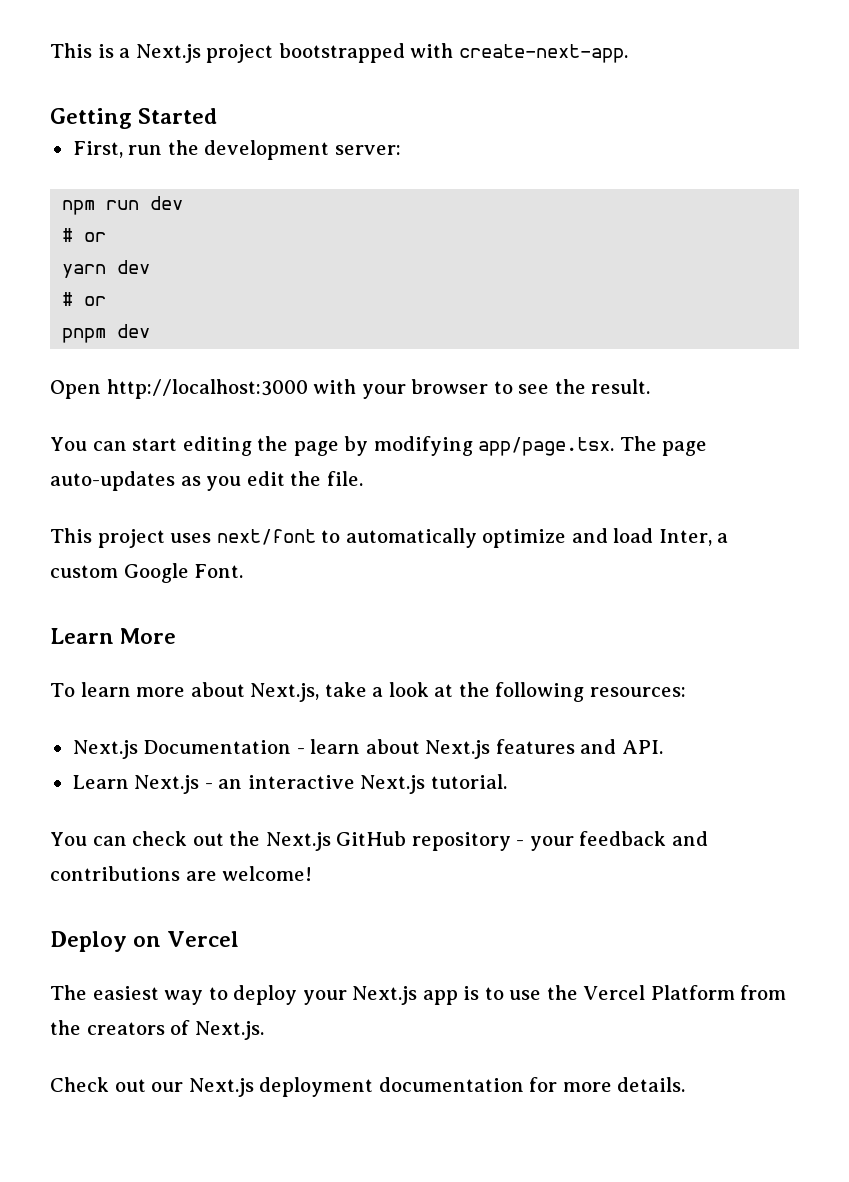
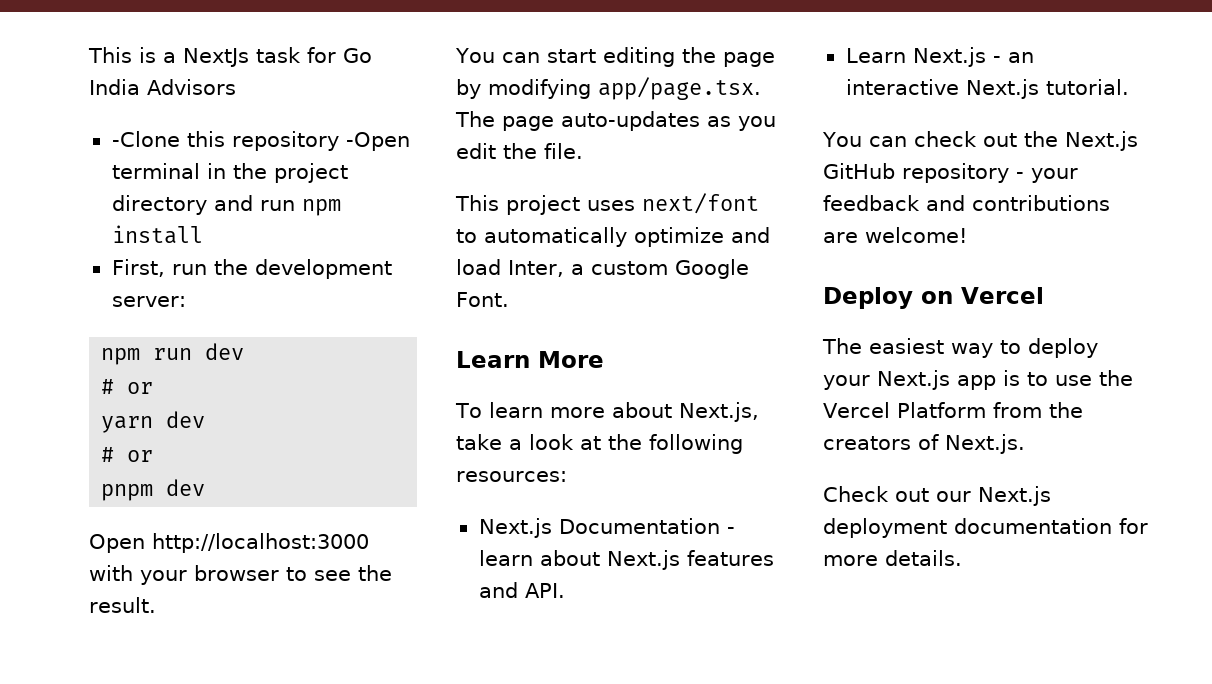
[135,43,628,63] [50,108,218,129] Next.js project bootstrapped with create-next-app. // Getting Started -> [183,47,372,67] [89,79,236,95] [111,131,410,151] [111,163,348,183] [111,195,341,216] [111,225,203,244] NextJs task for Go India Advisors // -Clone this repository -Open terminal in the project directory and run npm install

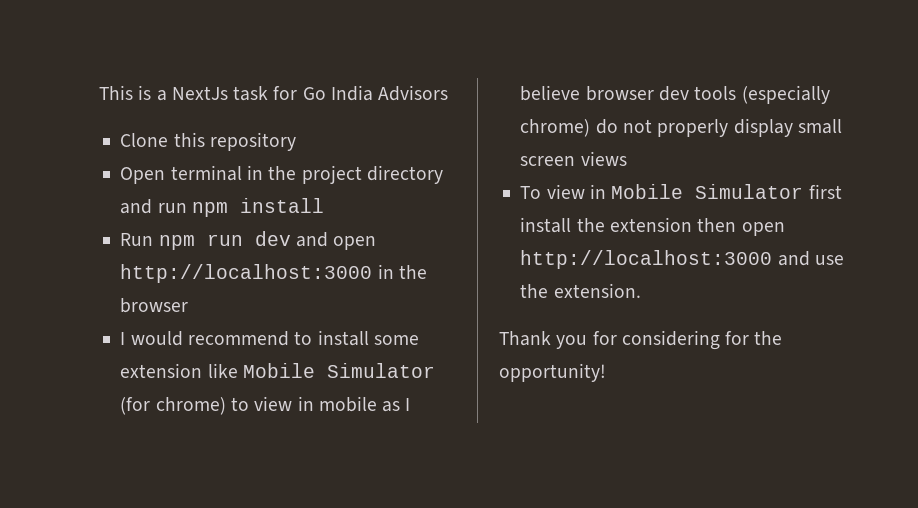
[111,131,180,147] -Clone -> [120,133,169,147] Clone
[345,132,410,151] -Open -> [120,167,166,184] // Open
[111,259,392,279] [111,296,186,307] [101,343,245,365] [101,379,154,394] [101,411,206,433] [101,447,154,462] [101,479,206,501] [89,533,369,553] [89,565,392,585] [89,597,156,613] [455,47,775,67] [456,77,761,100] [455,111,776,131] [456,143,583,159] [455,193,759,215] [456,227,770,247] [456,259,749,279] [456,292,509,307] [456,351,604,368] [455,402,759,422] [456,434,743,454] [456,471,567,482] [478,518,735,538] [478,550,774,570] [478,582,565,598] [845,47,1034,67] [845,79,1129,99] [822,131,1138,151] [823,163,1078,183] [823,195,1110,211] [823,227,967,243] [823,287,1044,309] [822,338,1098,358] [823,370,1133,390] [823,402,1083,418] [823,434,1025,454] [823,486,1051,506] [823,518,1148,538] [823,550,962,566] First, run the development server: // npm run dev // # or // yarn dev // # or // pnpm dev // Open http://localhost:3000 with your browser to see the result. // You can start editing the page by modifying app/page.tsx. The page auto-updates as you edit the file. // This project uses next/font to automatically optimize and load Inter, a custom Google Font. // Learn More // To learn more about Next.js, take a look at the following resources: // Next.js Documentation - learn about Next.js features and API. // Learn Next.js - an interactive Next.js tutorial. // You can check out the Next.js GitHub repository - your feedback and contributions are welcome! // Deploy on Vercel // The easiest way to deploy your Next.js app is to use the Vercel Platform from the creators of Next.js. // Check out our Next.js deployment documentation for more details. -> [120,231,377,250] [120,264,427,283] [120,298,189,313] [120,330,419,346] [120,363,435,378] [120,396,411,415] [520,85,830,104] [520,118,842,137] [520,151,627,166] [520,184,842,199] [520,217,785,236] [520,250,844,269] [520,283,641,298] [499,330,783,350] [499,363,606,382] Run npm run dev and open http://localhost:3000 in the browser // I would recommend to install some extension like Mobile Simulator (for chrome) to view in mobile as I believe browser dev tools (especially chrome) do not properly display small screen views // To view in Mobile Simulator first install the extension then open http://localhost:3000 and use the extension. // Thank you for considering for the opportunity!

